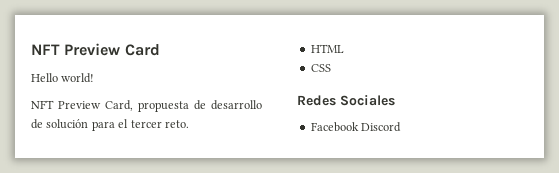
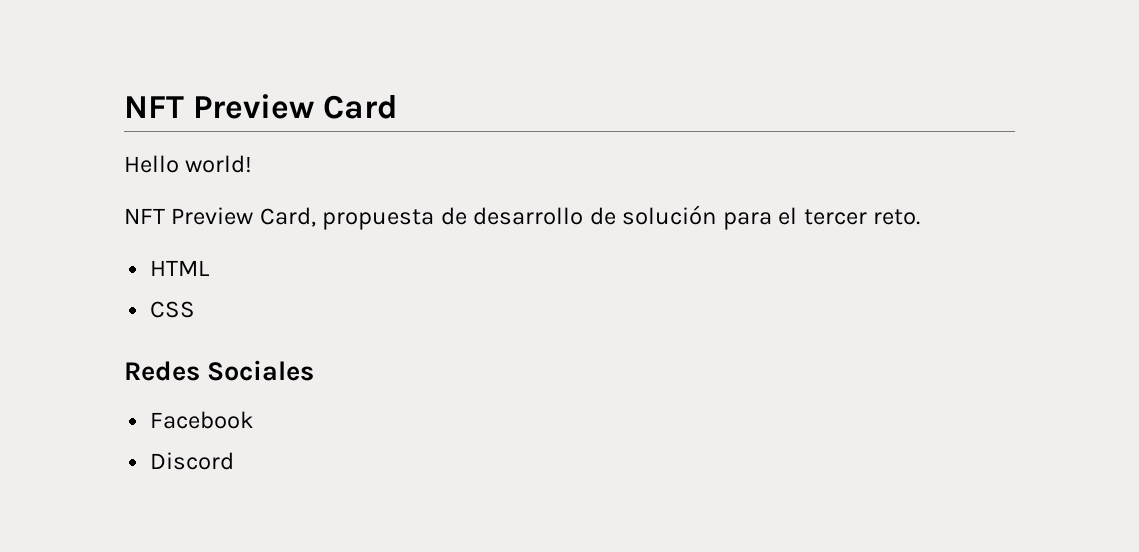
(359, 127) none -> (255, 420) //

